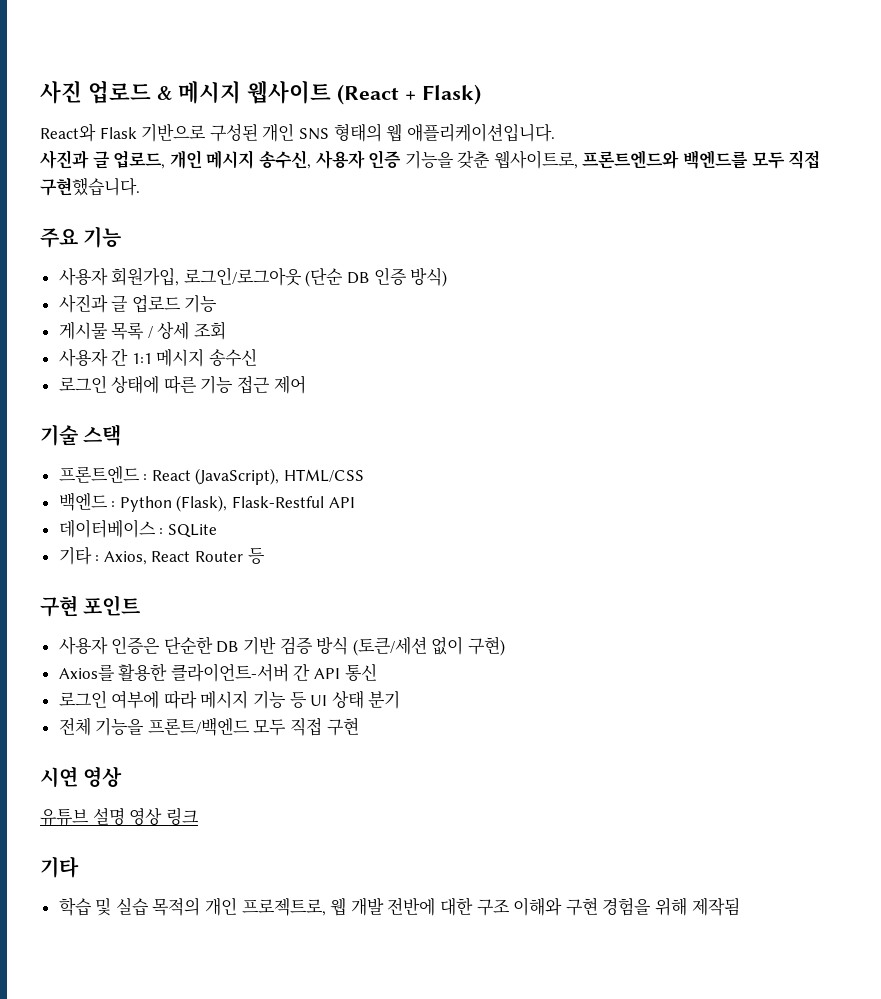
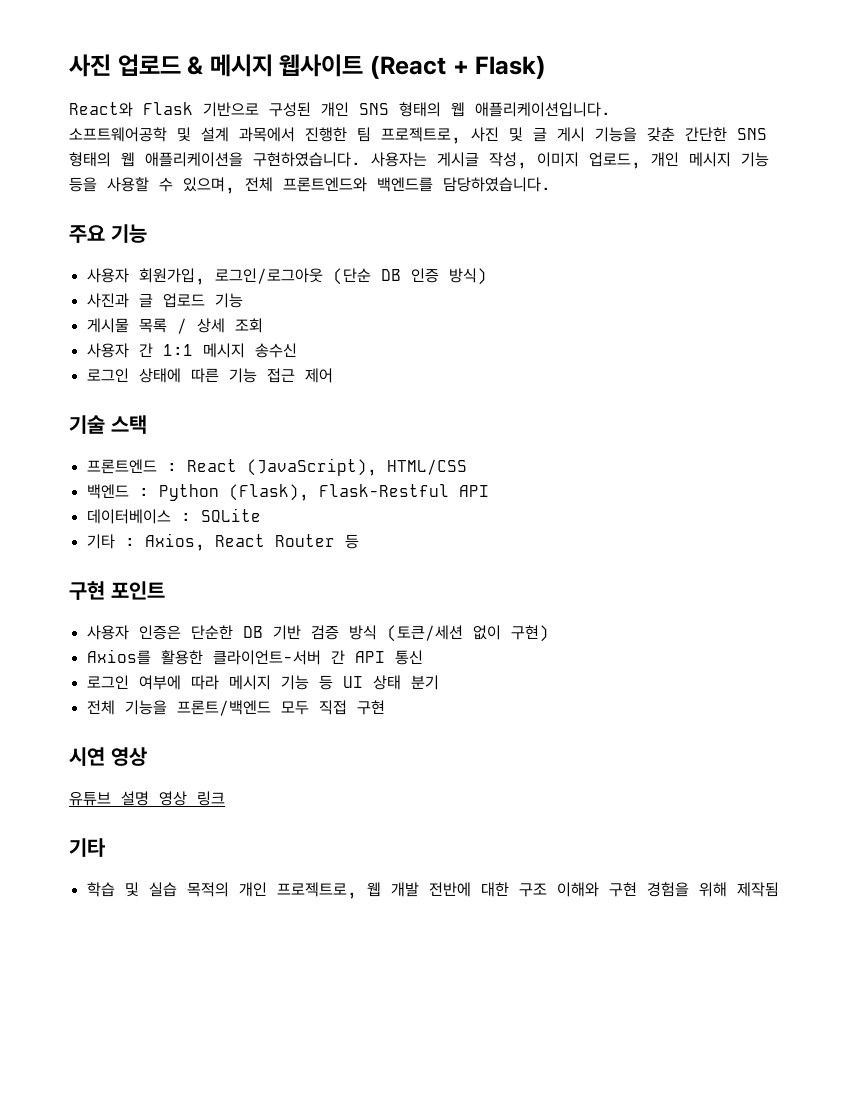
[40,150,821,169] [40,177,140,196] 사진과 글 업로드, 개인 메시지 송수신, 사용자 인증 기능을 갖춘 웹사이트로, 프론트엔드와 백엔드를 모두 직접 구현했습니다. -> [69,127,767,144] [69,152,769,169] [69,177,551,194] 소프트웨어공학 및 설계 과목에서 진행한 팀 프로젝트로, 사진 및 글 게시 기능을 갖춘 간단한 SNS 형태의 웹 애플리케이션을 구현하였습니다. 사용자는 게시글 작성, 이미지 업로드, 개인 메시지 기능 등을 사용할 수 있으며, 전체 프론트엔드와 백엔드를 담당하였습니다.

